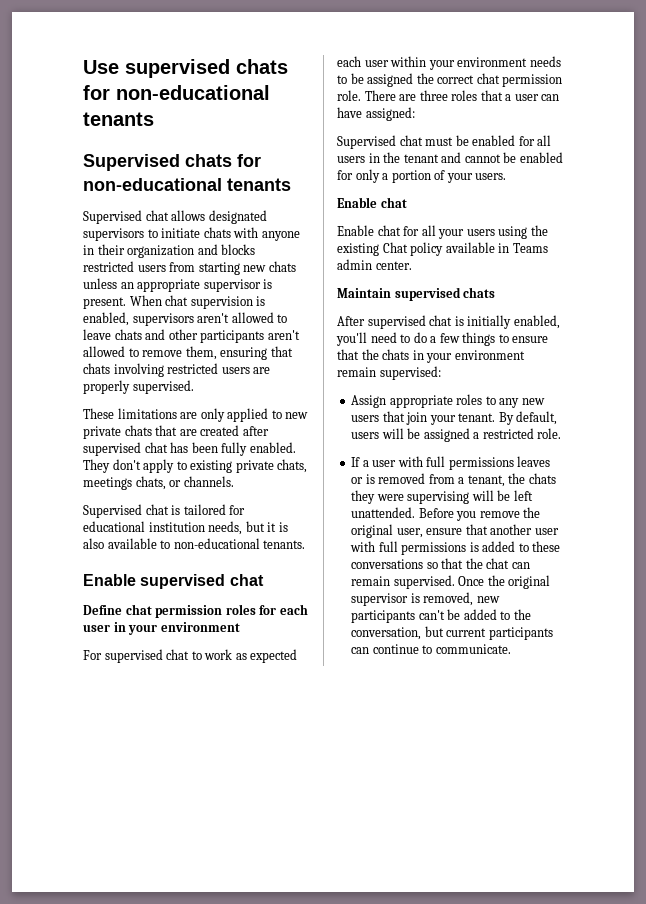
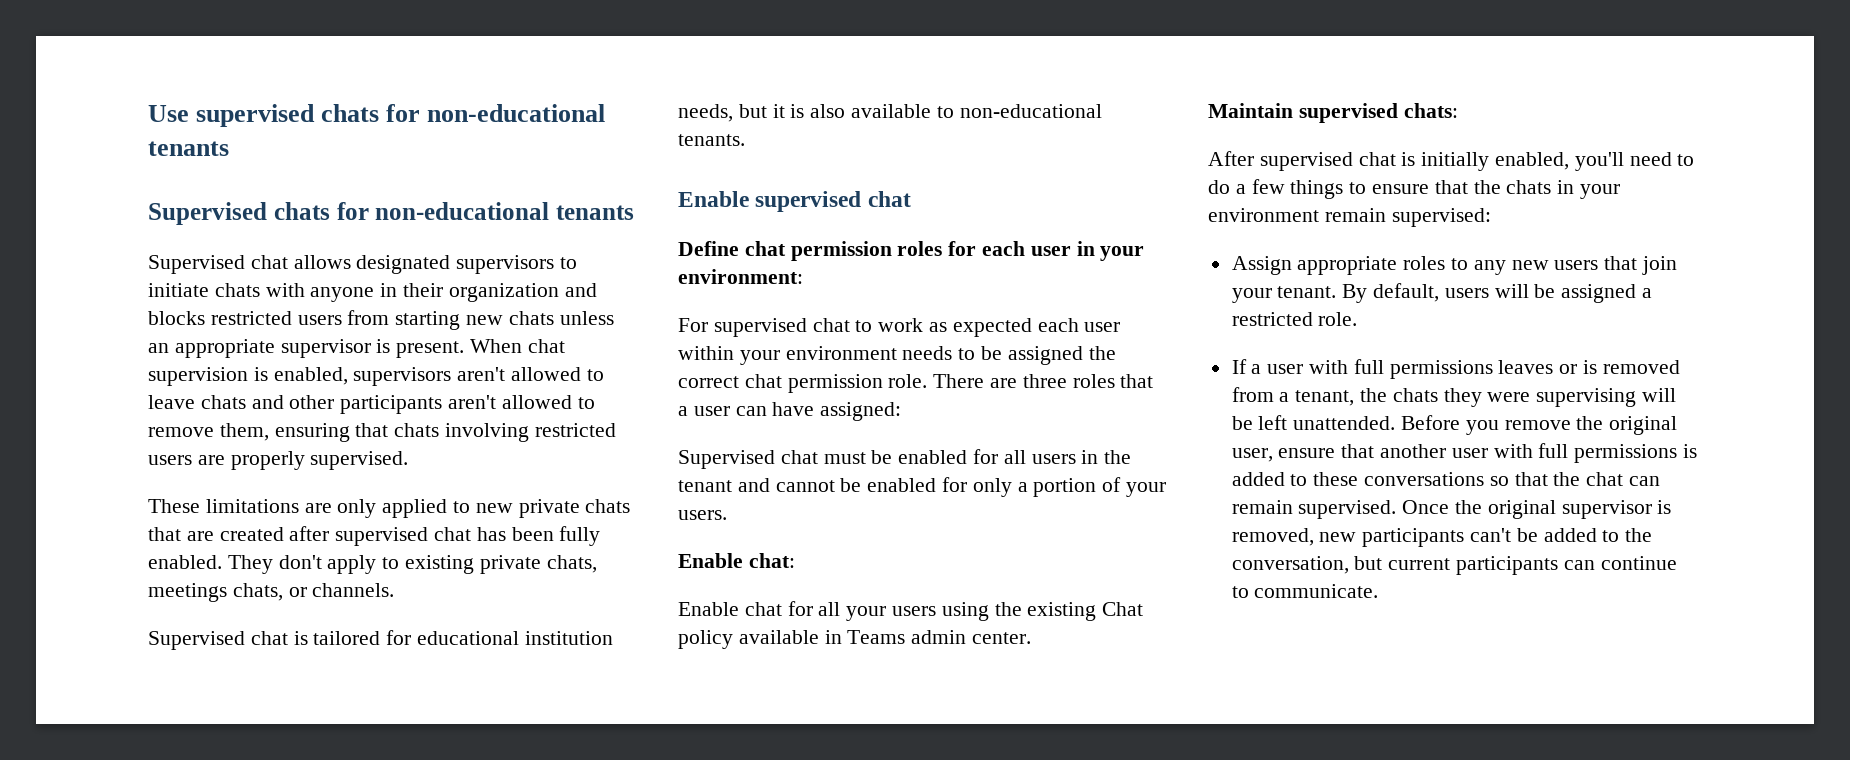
[160,622,240,632] environment -> [678,269,803,284] environment:
[380,197,407,208] chat -> [748,553,795,568] chat:
[463,287,496,298] chats -> [1403,103,1458,118] chats:

